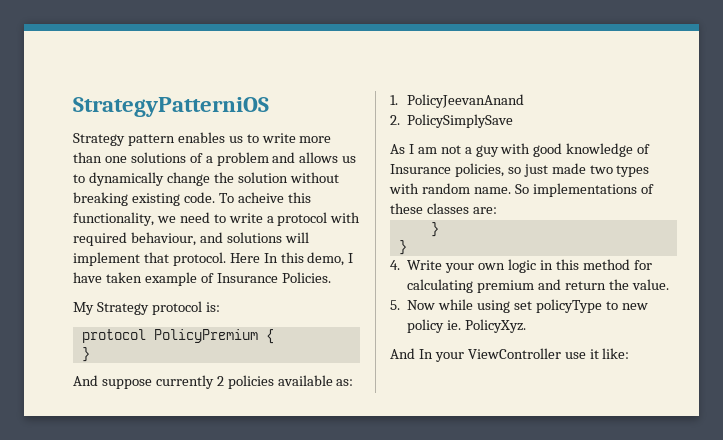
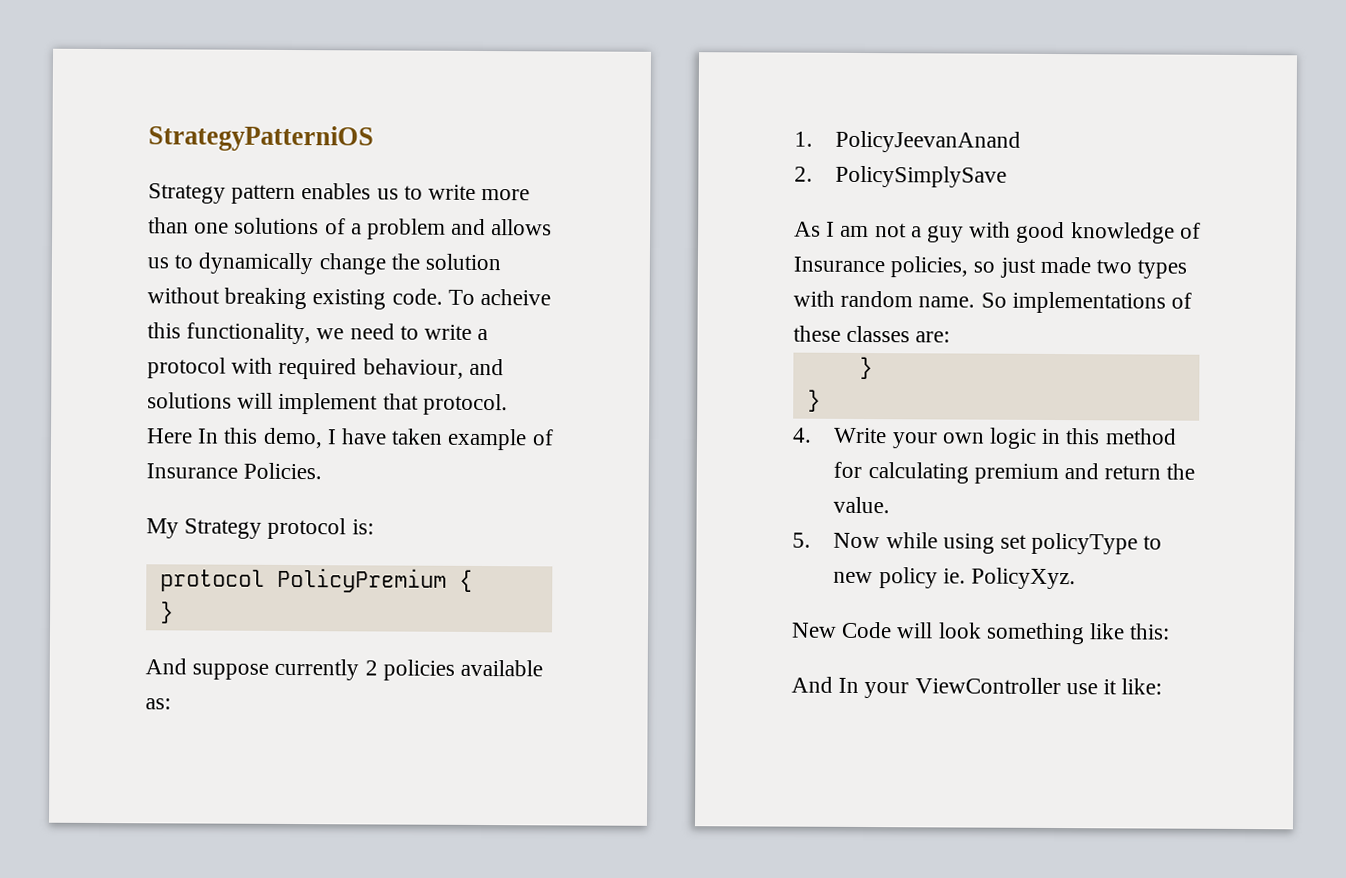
(527, 326) none -> [791,621,1171,645] // New Code will look something like this:

